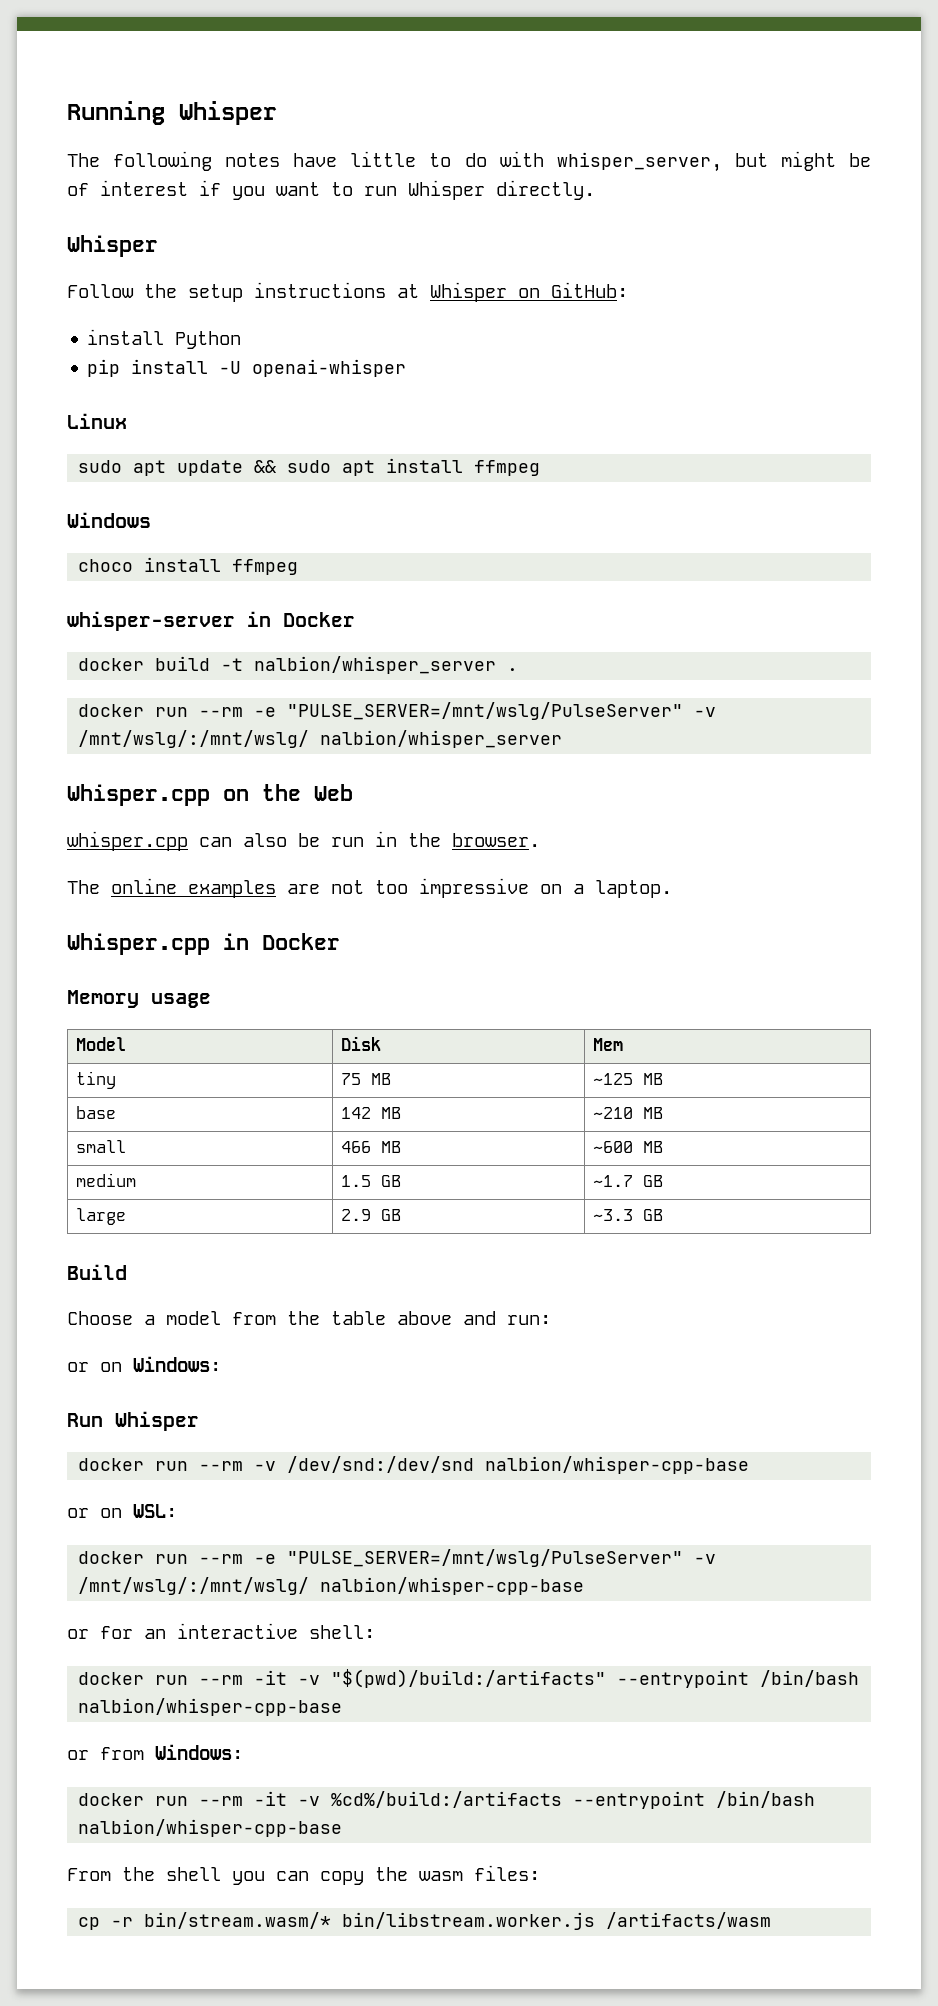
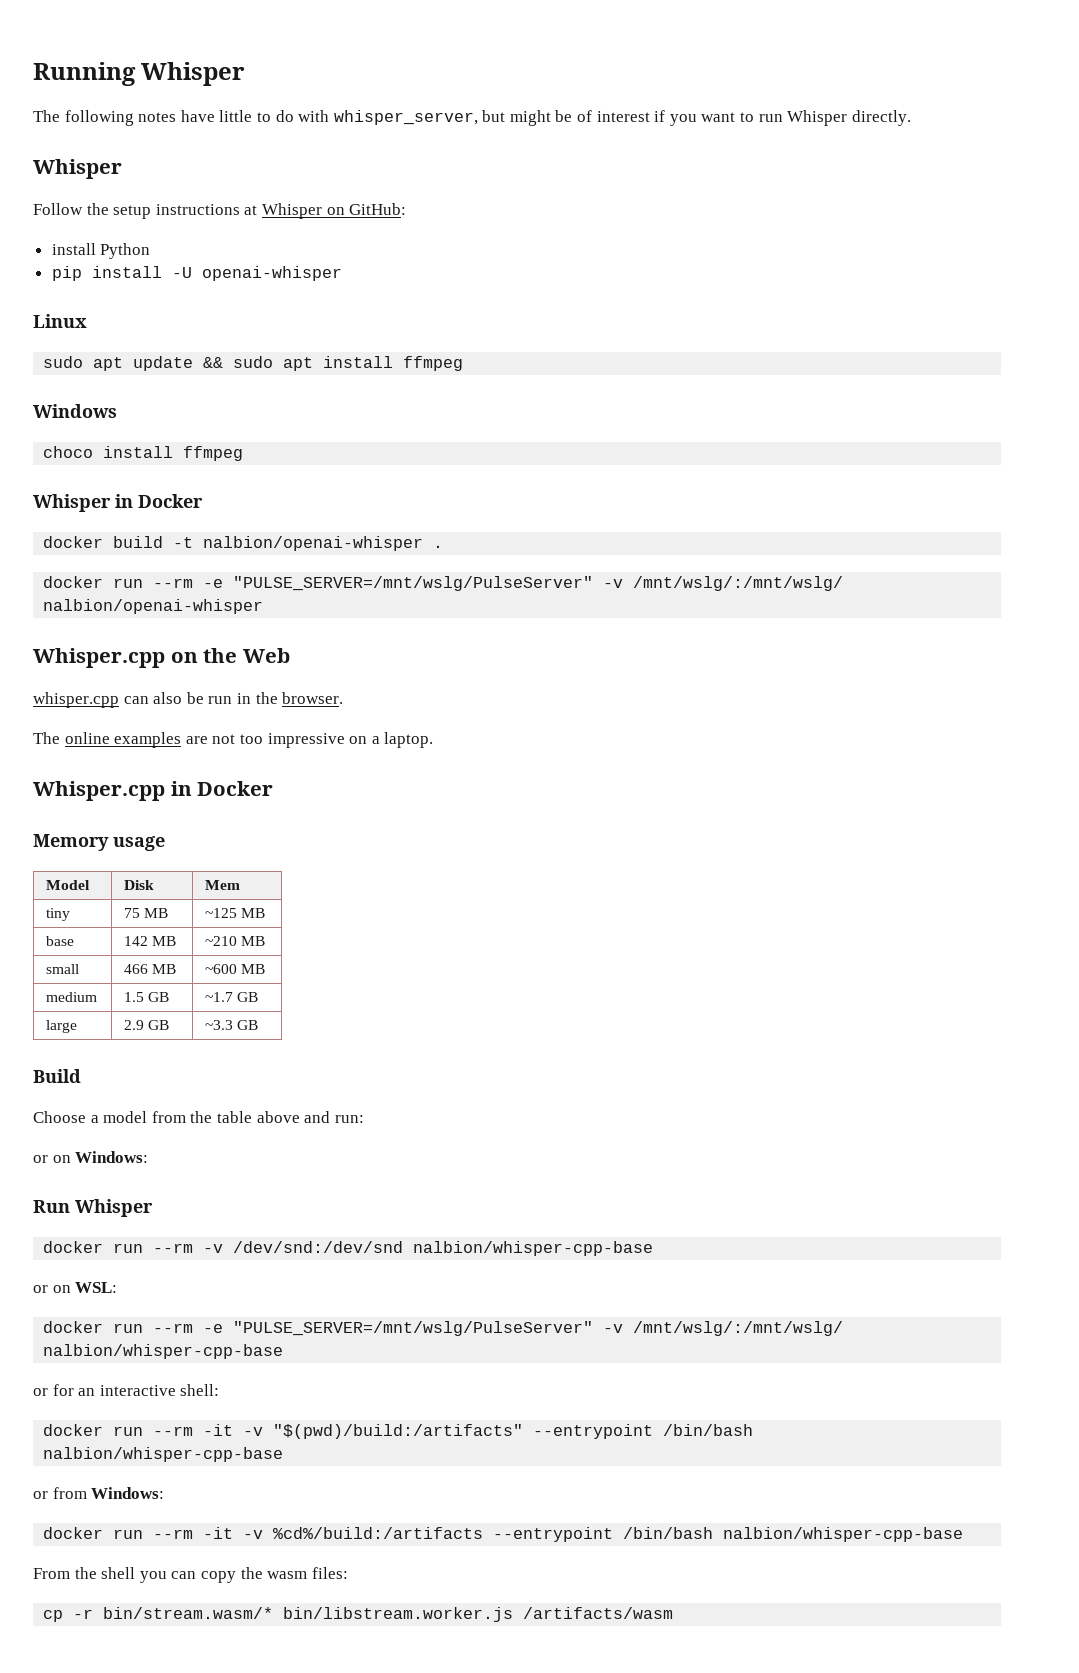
[67,611,235,631] whisper-server -> [33,494,111,512] Whisper
[254,656,497,674] nalbion/whisper_server -> [203,536,424,551] nalbion/openai-whisper
[320,730,563,748] nalbion/whisper_server -> [43,599,264,614] nalbion/openai-whisper

